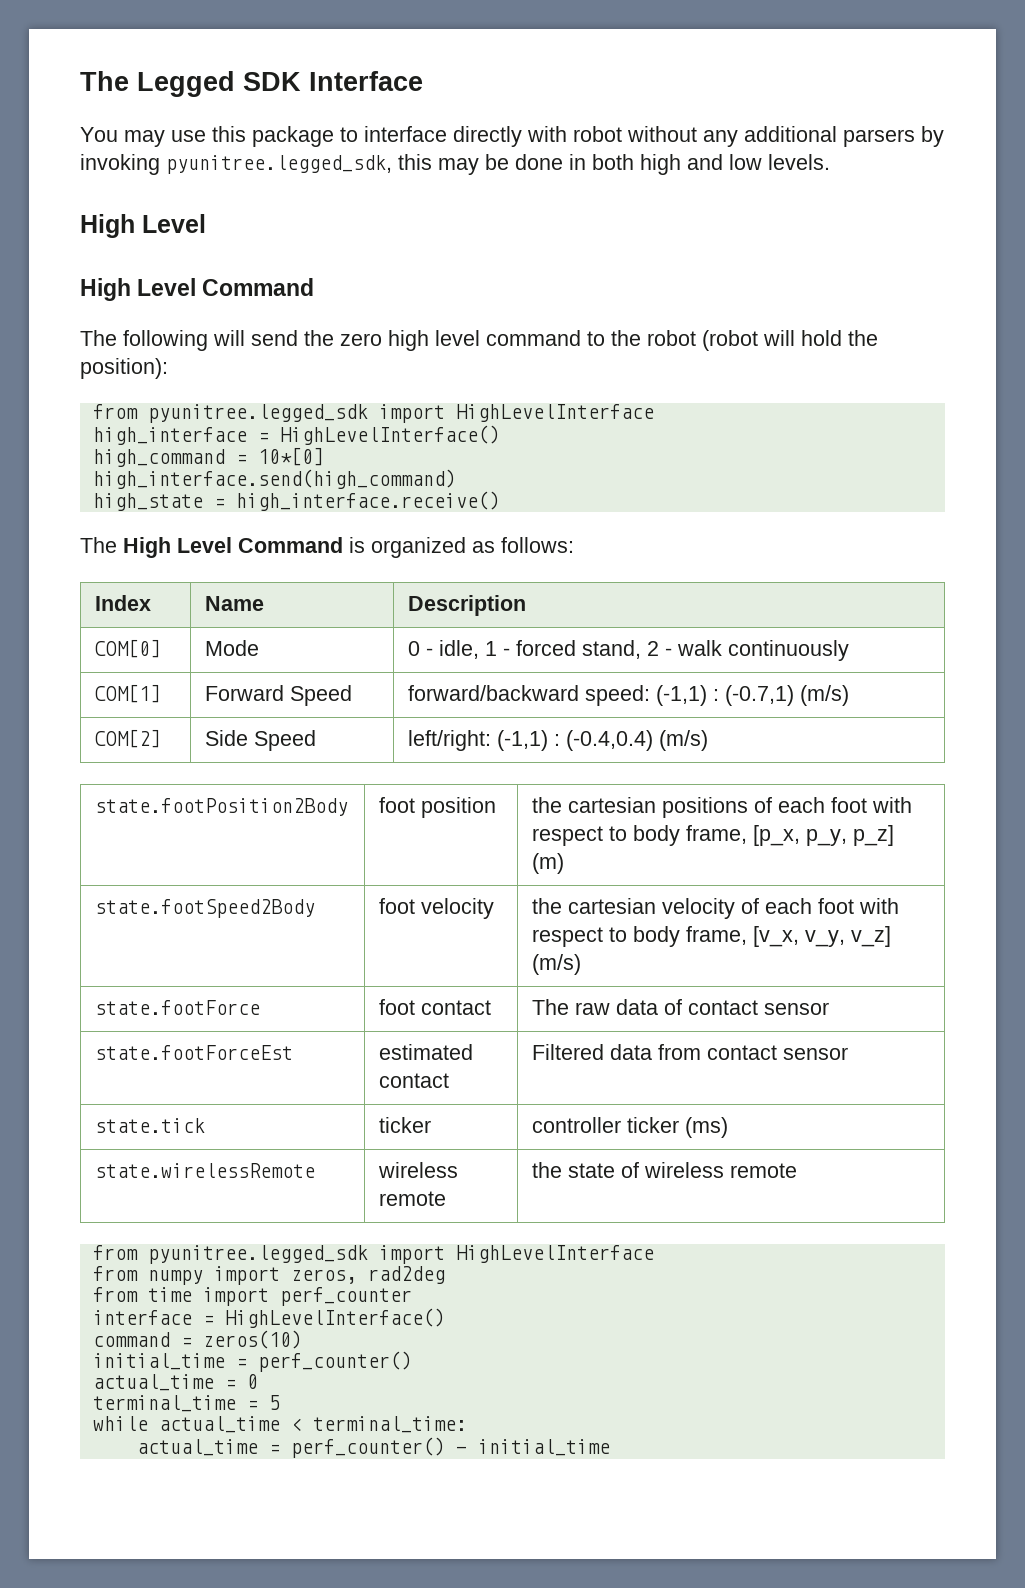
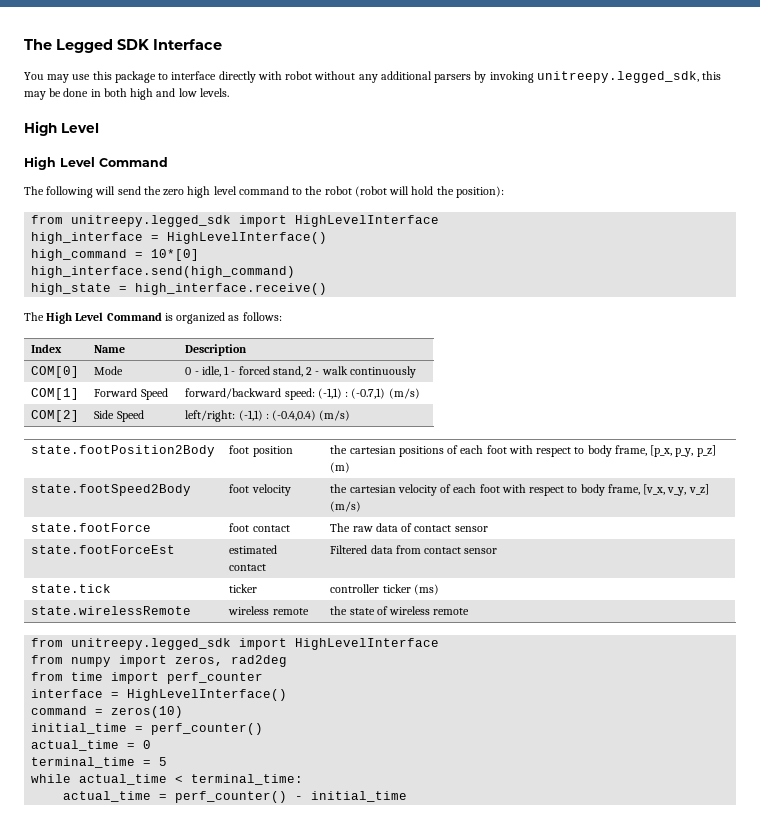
[166,155,392,174] pyunitree.legged_sdk, -> [536,71,699,83] unitreepy.legged_sdk,
[147,404,368,423] pyunitree.legged_sdk -> [71,215,232,227] unitreepy.legged_sdk
[147,1245,368,1264] pyunitree.legged_sdk -> [71,638,232,650] unitreepy.legged_sdk

